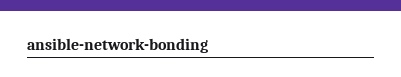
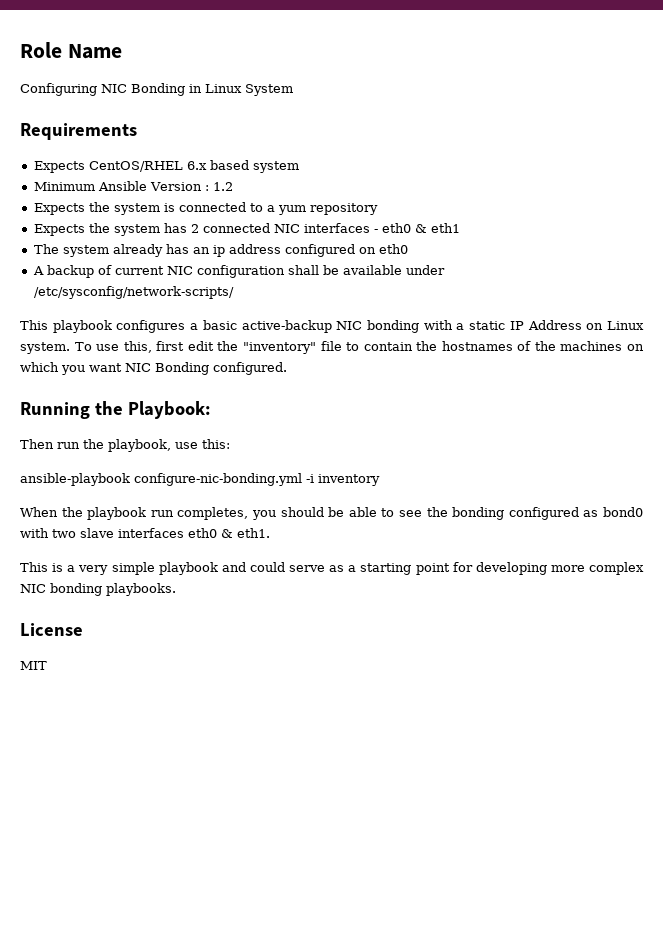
[27,38,208,53] ansible-network-bonding -> [20,42,122,59] [20,83,293,96] [20,123,137,140] [33,160,299,173] [33,181,233,191] [33,202,378,215] [33,223,460,236] [33,244,408,257] [32,265,445,278] [33,286,234,299] [20,320,644,333] [20,341,644,354] [20,362,287,375] [20,401,211,419] [20,439,230,452] [20,473,380,486] [20,507,644,520] [20,528,270,538] [20,562,644,575] [20,583,176,596] [20,623,83,636] [20,661,47,670] Role Name // Configuring NIC Bonding in Linux System // Requirements // Expects CentOS/RHEL 6.x based system // Minimum Ansible Version : 1.2 // Expects the system is connected to a yum repository // Expects the system has 2 connected NIC interfaces - eth0 & eth1 // The system already has an ip address configured on eth0 // A backup of current NIC configuration shall be available under /etc/sysconfig/network-scripts/ // This playbook configures a basic active-backup NIC bonding with a static IP Address on Linux system. To use this, first edit the "inventory" file to contain the hostnames of the machines on which you want NIC Bonding configured. // Running the Playbook: // Then run the playbook, use this: // ansible-playbook configure-nic-bonding.yml -i inventory // When the playbook run completes, you should be able to see the bonding configured as bond0 with two slave interfaces eth0 & eth1. // This is a very simple playbook and could serve as a starting point for developing more complex NIC bonding playbooks. // License // MIT

